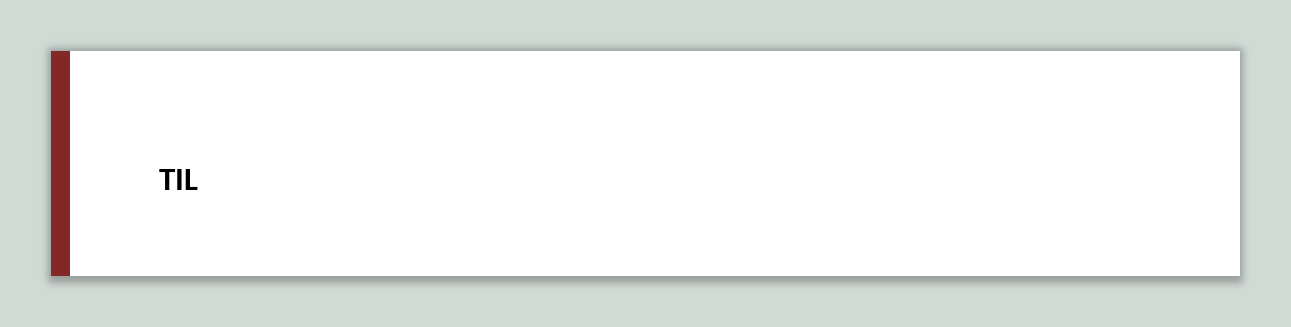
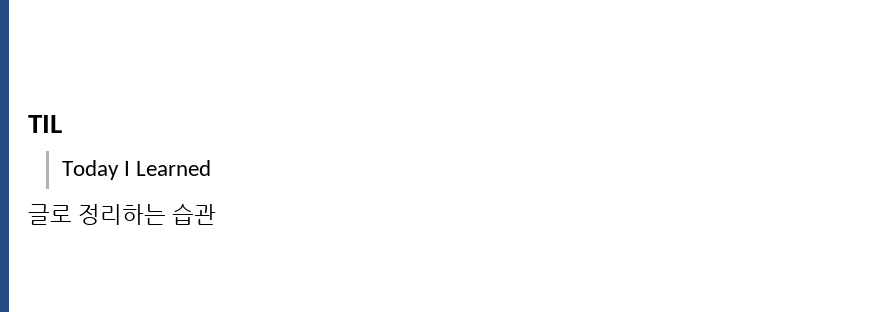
(198, 179) none -> [61,160,212,180] [28,203,217,225] // Today I Learned // 글로 정리하는 습관

